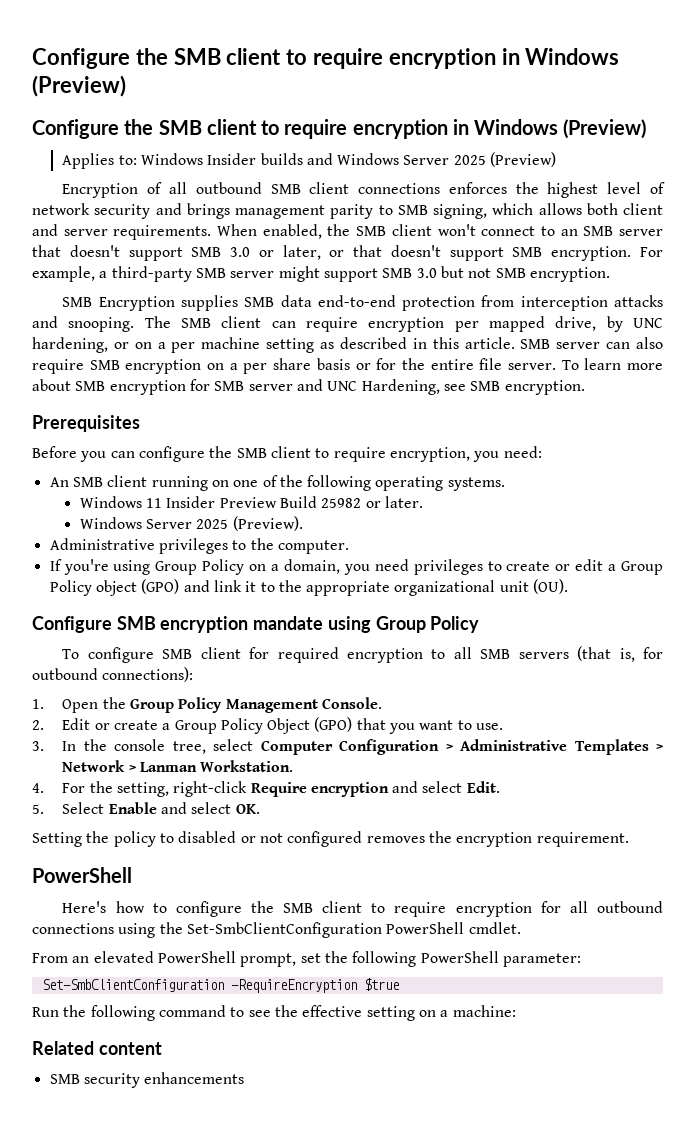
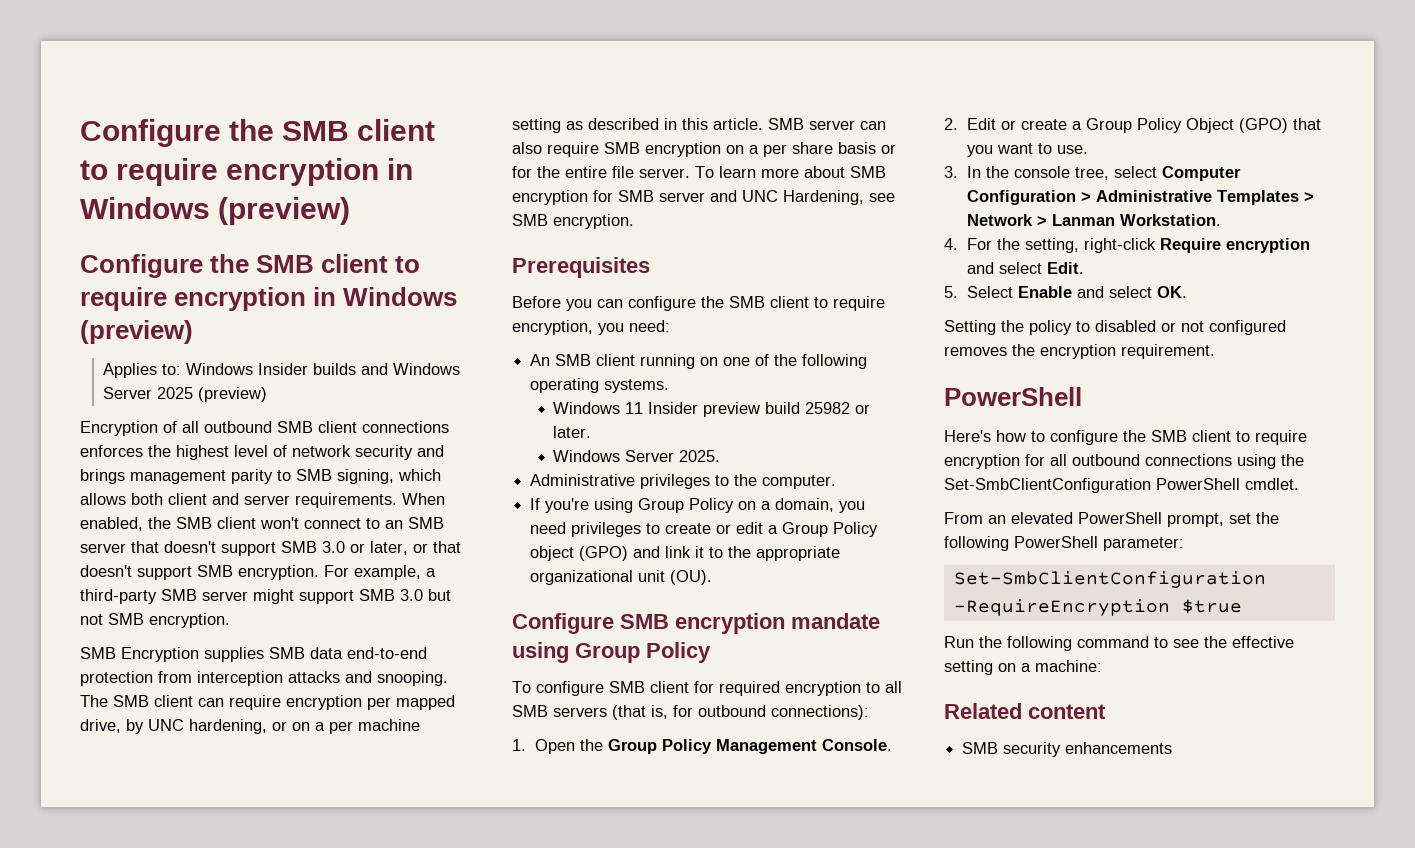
[32,48,620,69] [32,75,126,97] [32,119,647,139] Configure the SMB client to require encryption in Windows (Preview) // Configure the SMB client to require encryption in Windows (Preview) -> [80,119,436,147] [80,158,414,186] [80,197,351,225] [80,254,421,278] [80,287,458,311] [80,320,193,344] Configure the SMB client to require encryption in Windows (preview) // Configure the SMB client to require encryption in Windows (preview)
[490,152,557,167] (Preview) -> [198,387,268,402] (preview)
[219,496,318,508] Preview Build -> [703,402,801,417] preview build
[196,516,303,531] 2025 (Preview). -> [679,450,721,462] 2025.

